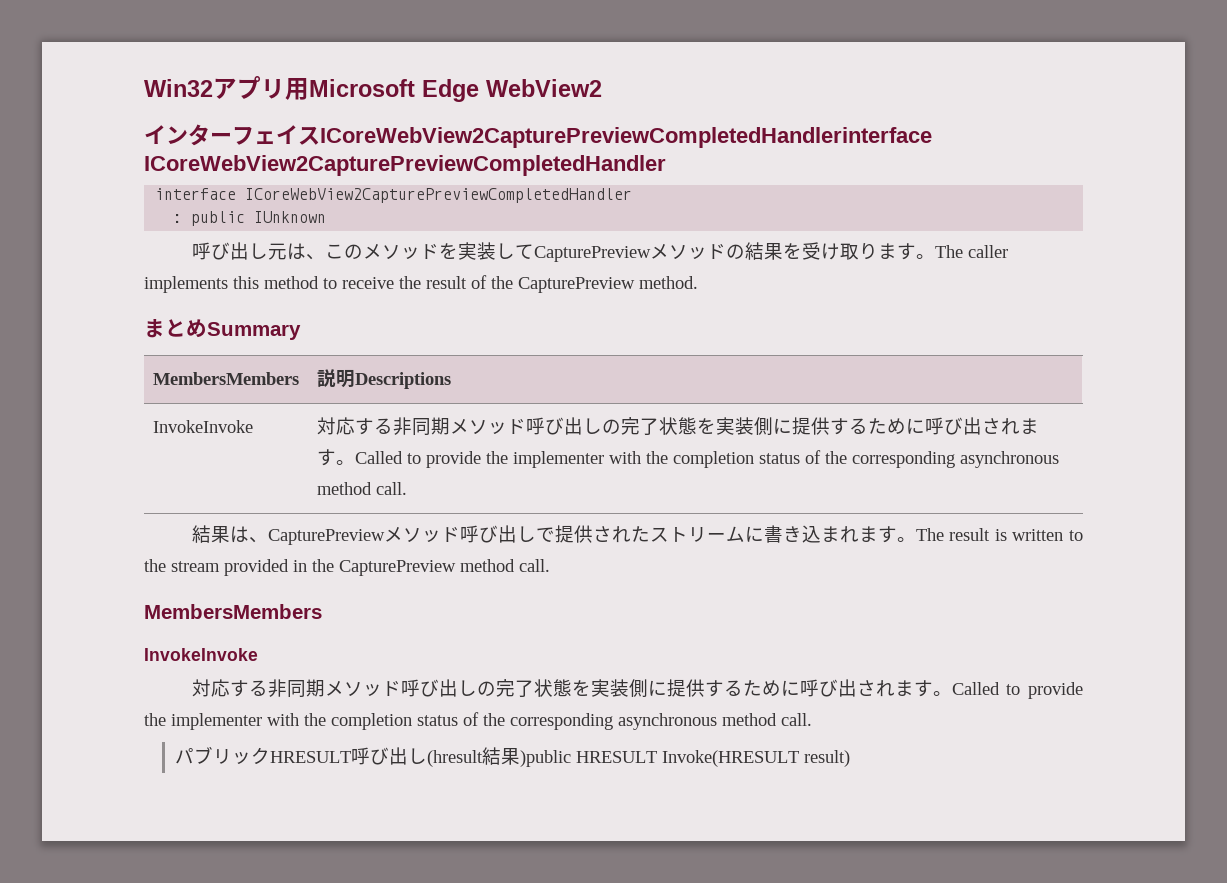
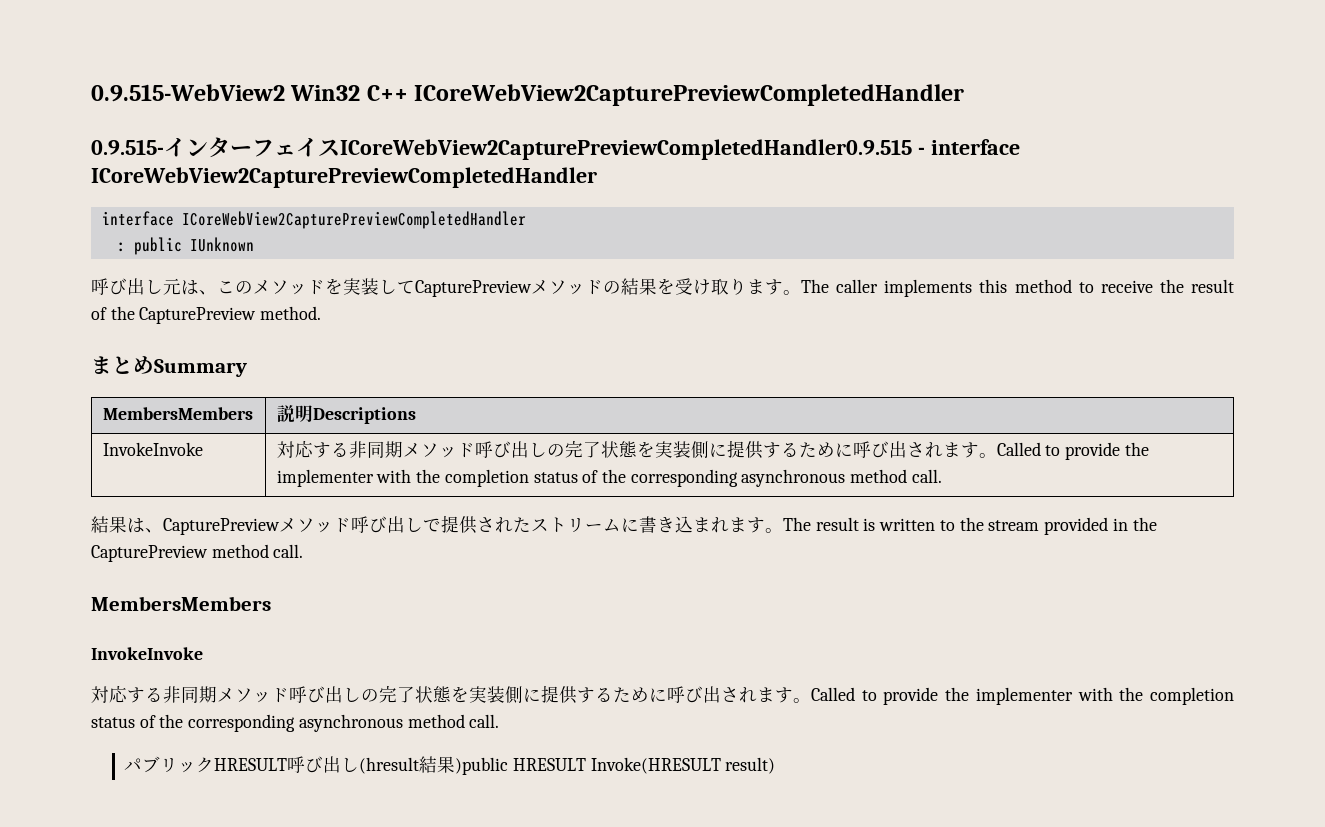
[144,76,602,102] Win32アプリ用Microsoft Edge WebView2 // -> [91,84,965,106] [91,139,164,155] 0.9.515-WebView2 Win32 C++ ICoreWebView2CapturePreviewCompletedHandler // 0.9.515-
[320,127,932,148] ICoreWebView2CapturePreviewCompletedHandlerinterface -> [340,139,1020,160] ICoreWebView2CapturePreviewCompletedHandler0.9.515 - interface

